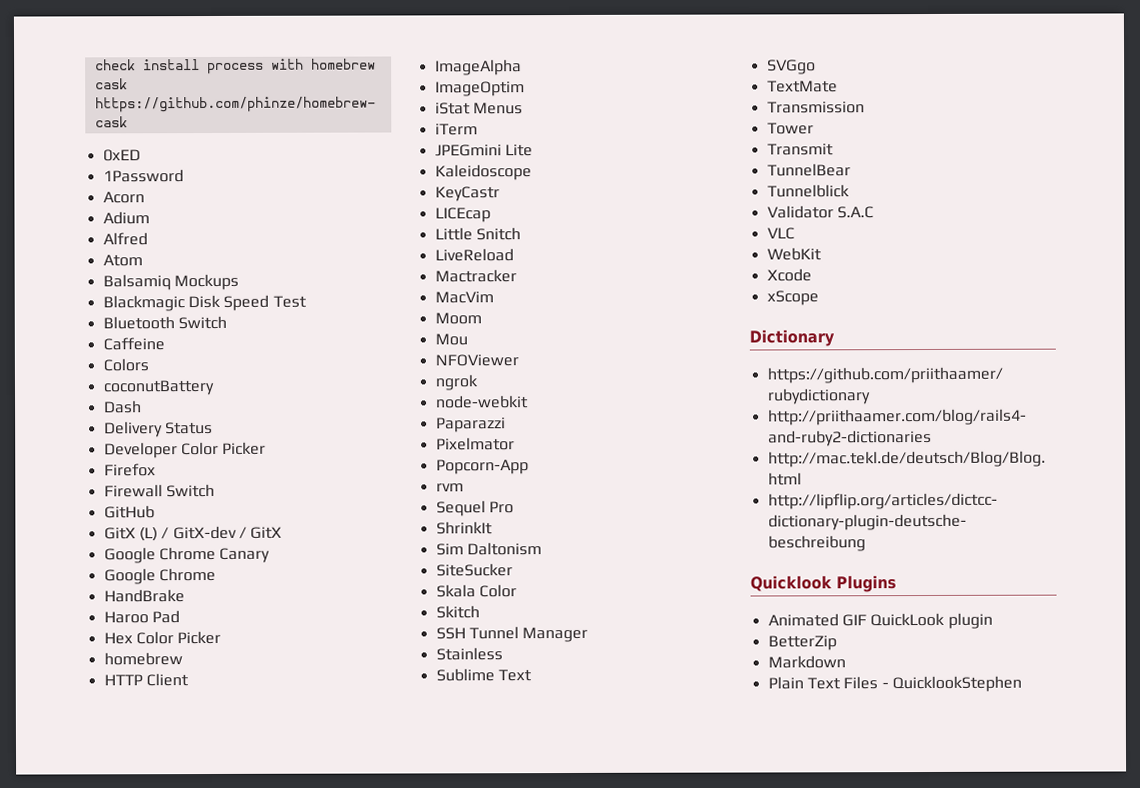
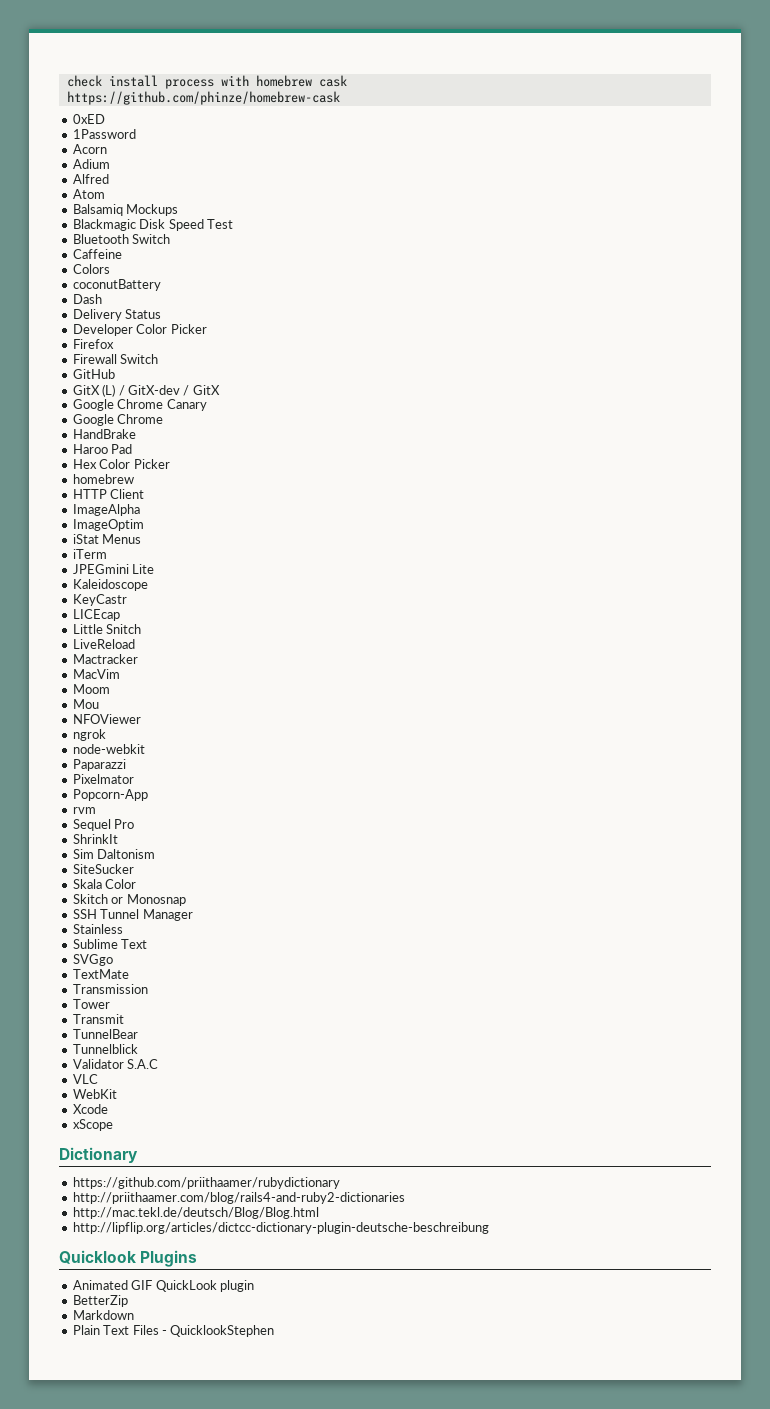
(480, 612) none -> [111,894,186,906] or Monosnap

